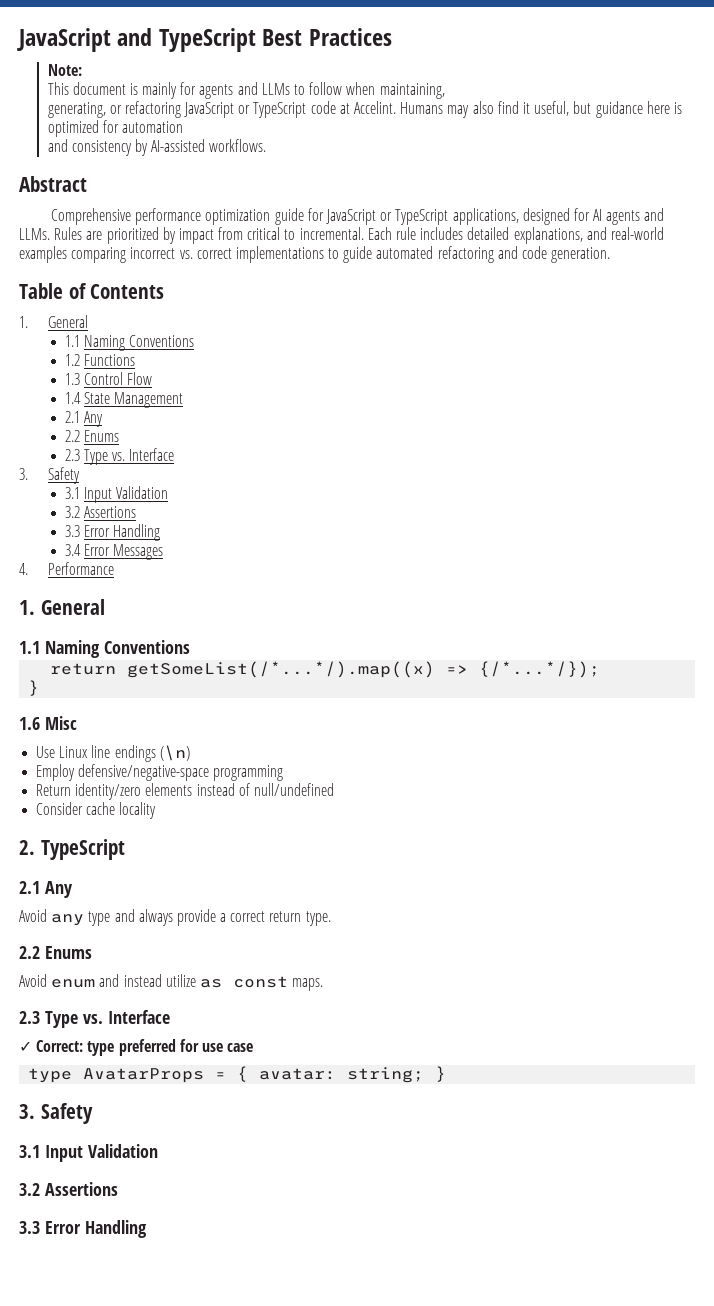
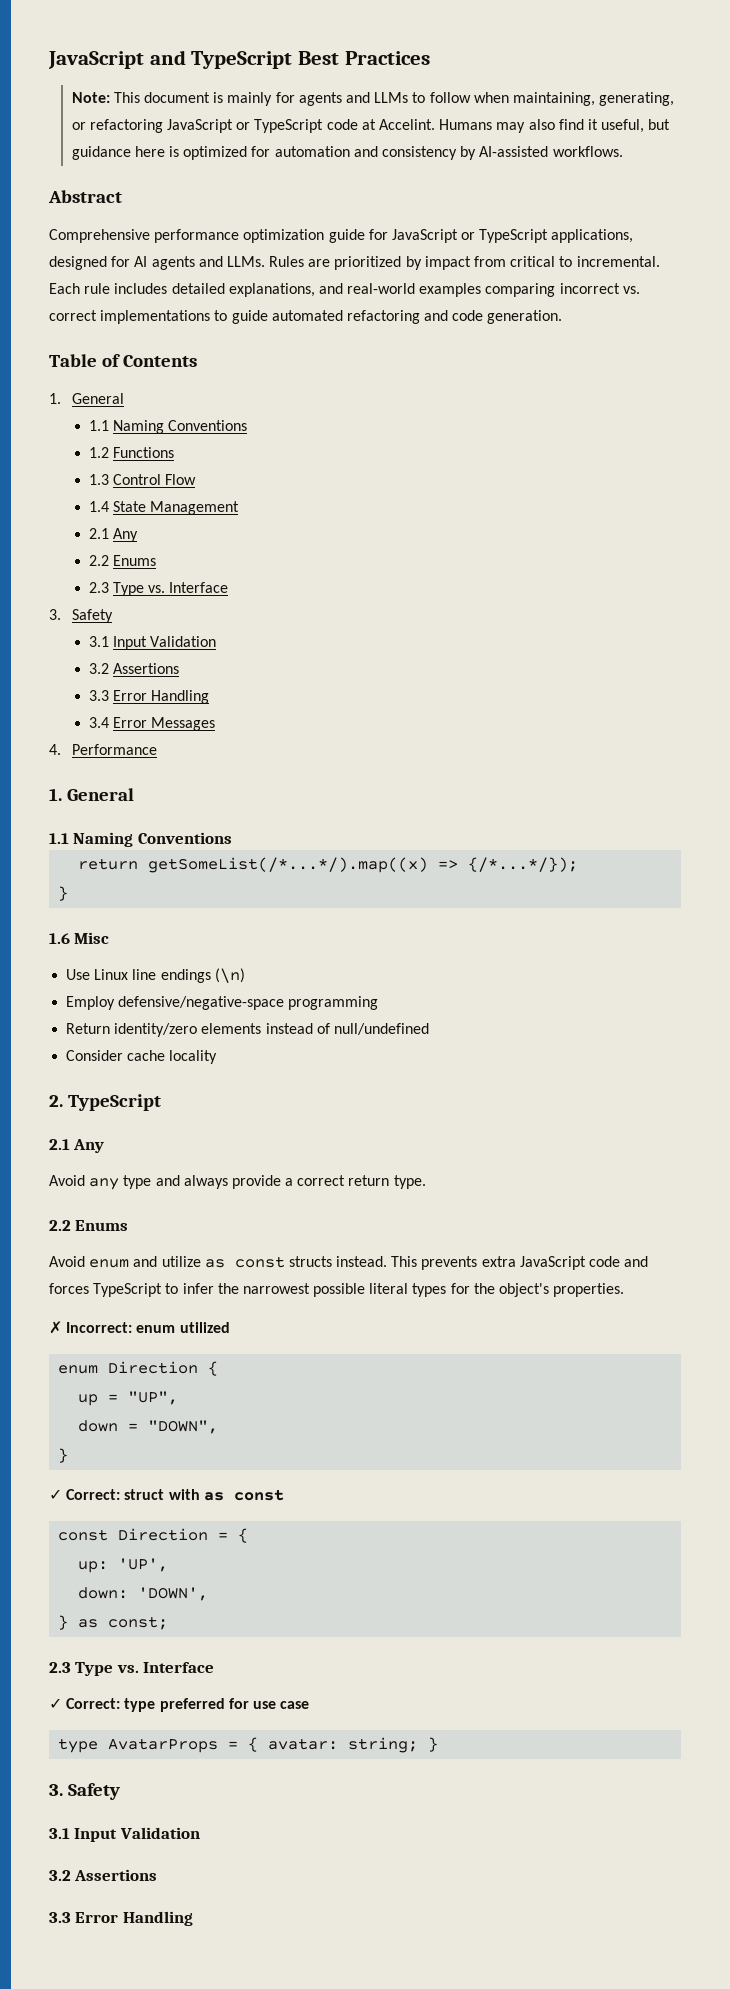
(82, 70) // -> (110, 97) none
(445, 91) // -> (595, 99) none
(183, 127) // -> (350, 151) none
[123,974,162,987] instead -> (158, 1261) none
[292,978,324,991] maps. -> [288,1256,649,1270] [49,1283,625,1297] [49,1321,230,1334] [58,1361,219,1376] [78,1391,179,1406] [78,1420,219,1434] [58,1448,69,1463] [49,1489,284,1501] [58,1528,249,1543] [78,1558,169,1573] [78,1587,209,1601] [58,1615,169,1630] structs instead. This prevents extra JavaScript code and forces TypeScript to infer the narrowest possible literal types for the object's properties. // ✗ Incorrect: enum utilized // enum Direction { // up = "UP", // down = "DOWN", // } // ✓ Correct: struct with as const // const Direction = { // up: 'UP', // down: 'DOWN', // } as const;

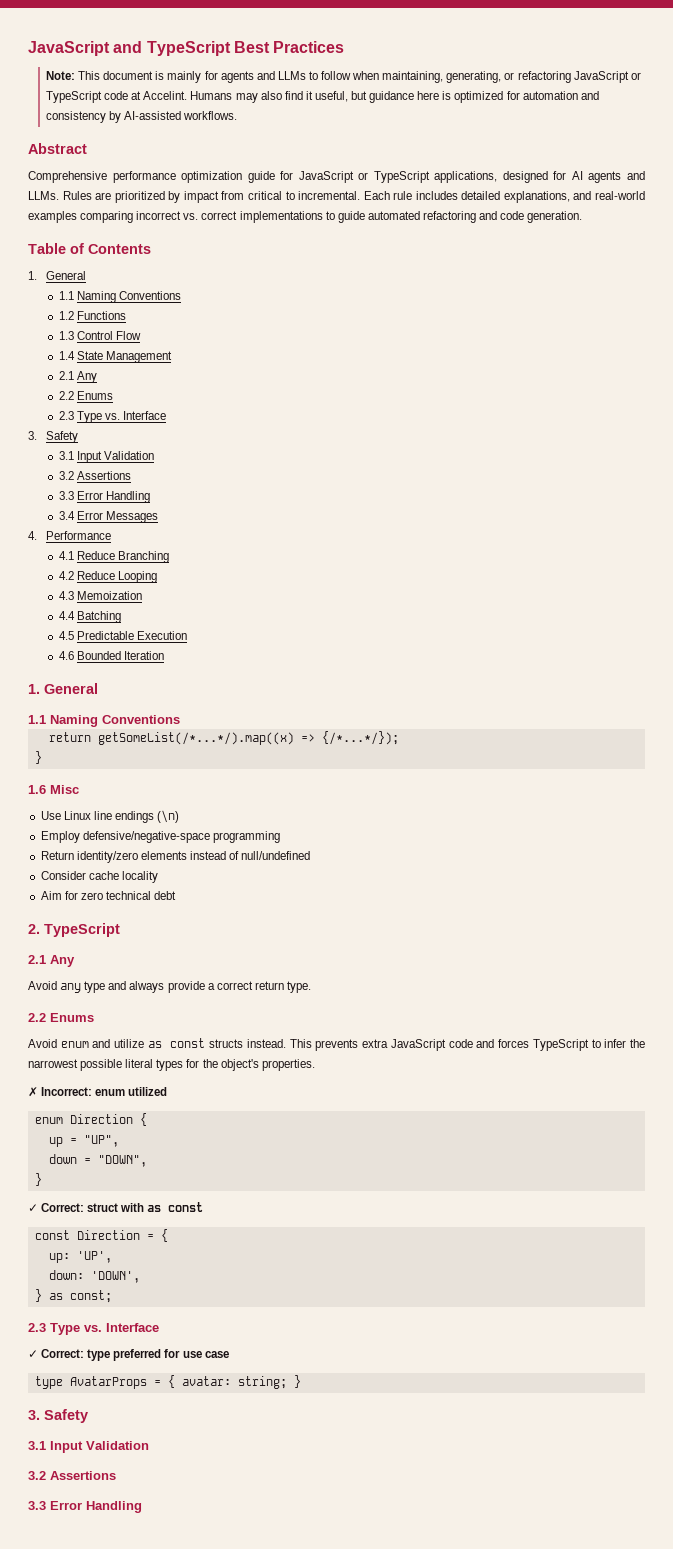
(157, 749) none -> [58,551,169,563] [58,571,157,583] [58,591,142,600] [58,611,121,623] [58,631,187,640] [58,651,164,660] // 4.1 Reduce Branching // 4.2 Reduce Looping // 4.3 Memoization // 4.4 Batching // 4.5 Predictable Execution // 4.6 Bounded Iteration
(218, 1057) none -> [40,891,177,900] // Aim for zero technical debt

